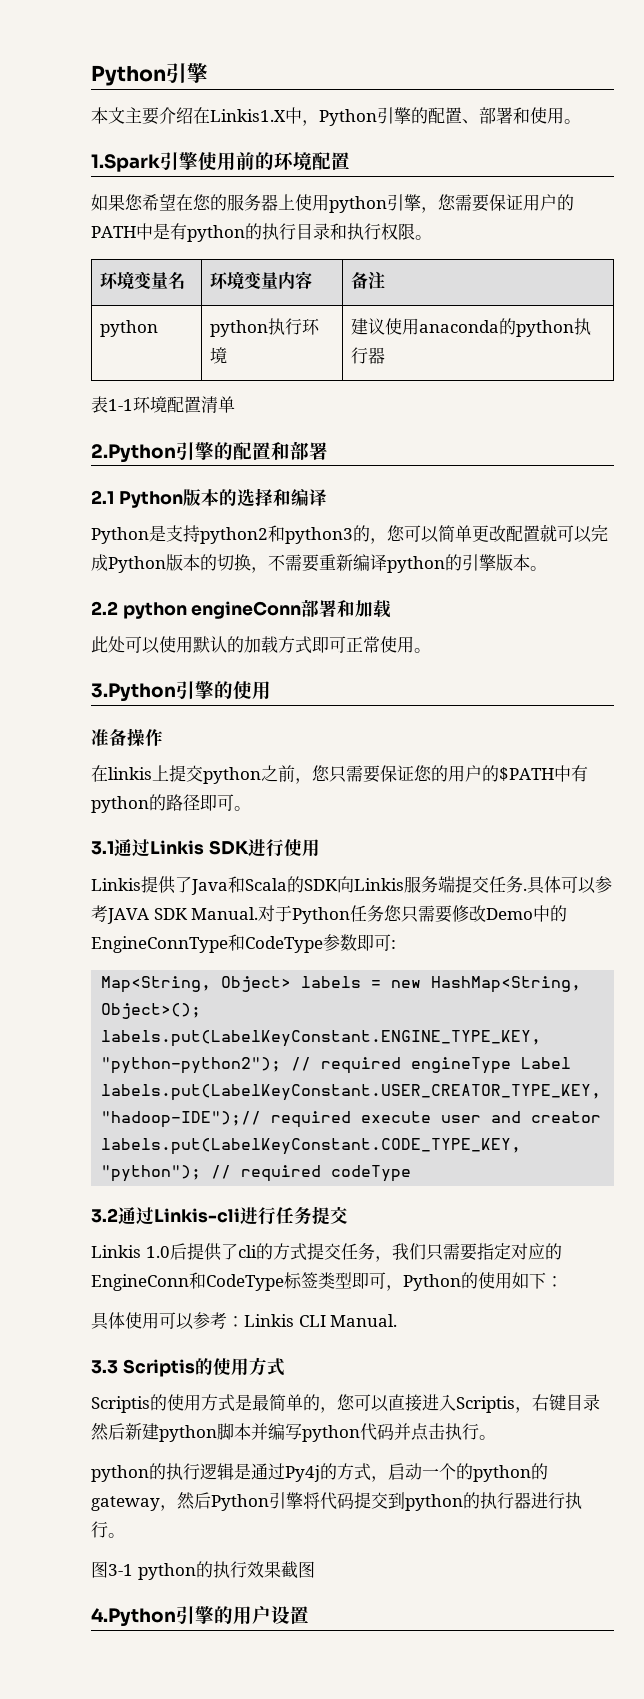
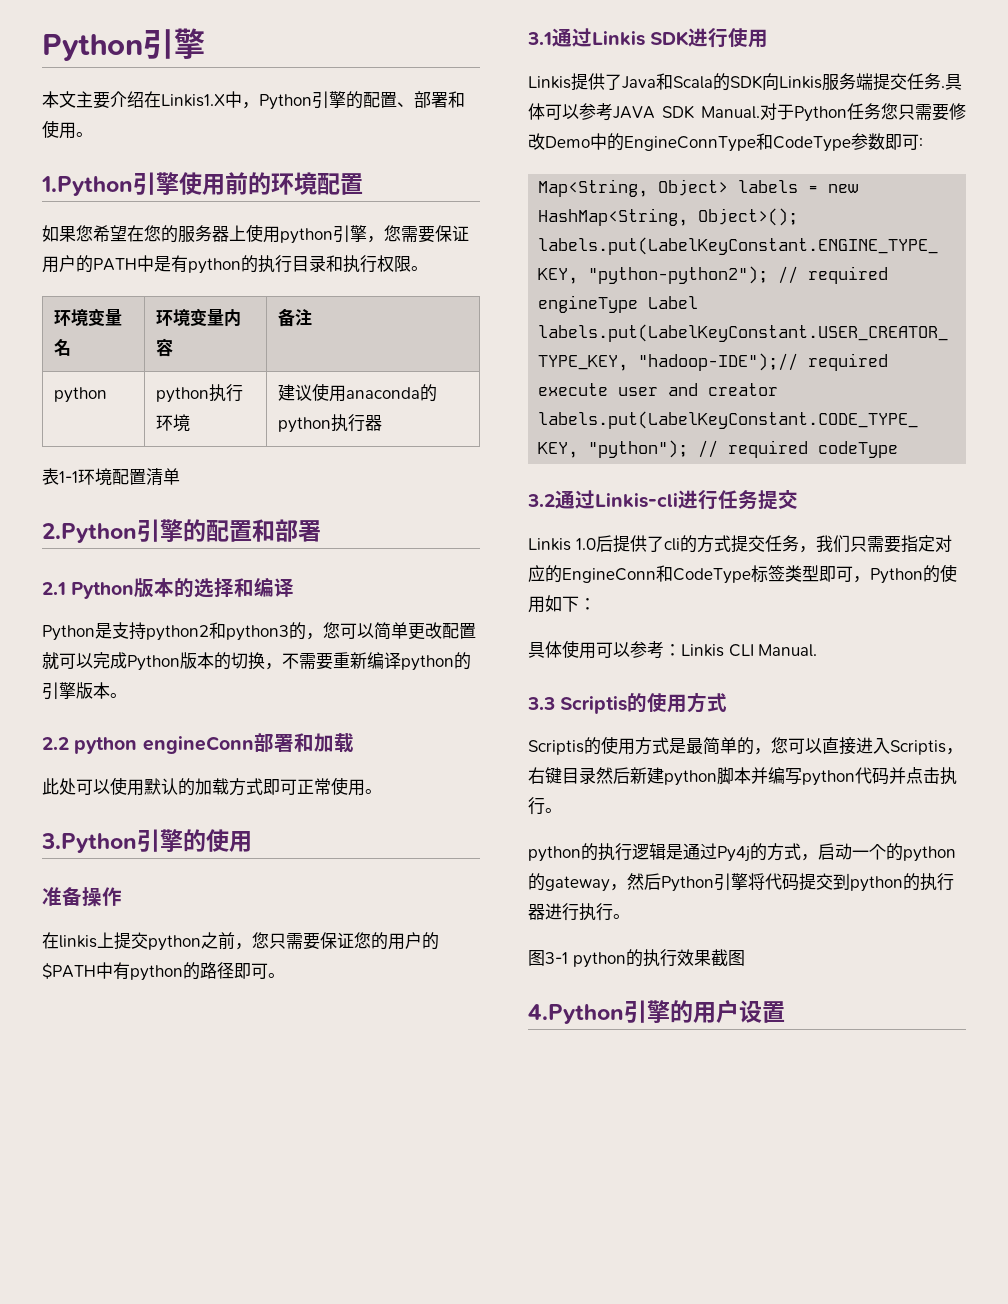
[91,154,160,172] 1.Spark -> [41,176,133,196] 1.Python

